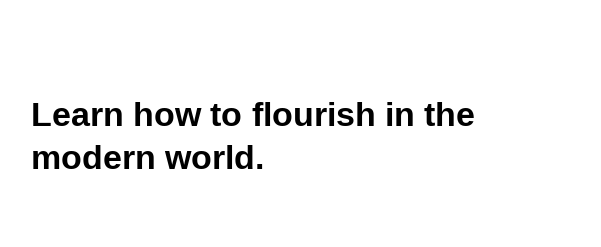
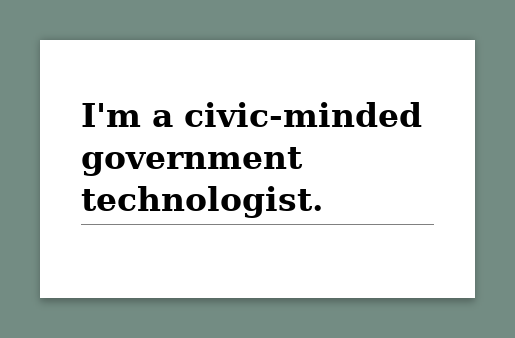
[31,102,475,126] [31,145,265,169] Learn how to flourish in the modern world. -> [81,102,422,127] [81,147,303,176] [81,186,323,218] I'm a civic-minded government technologist.

